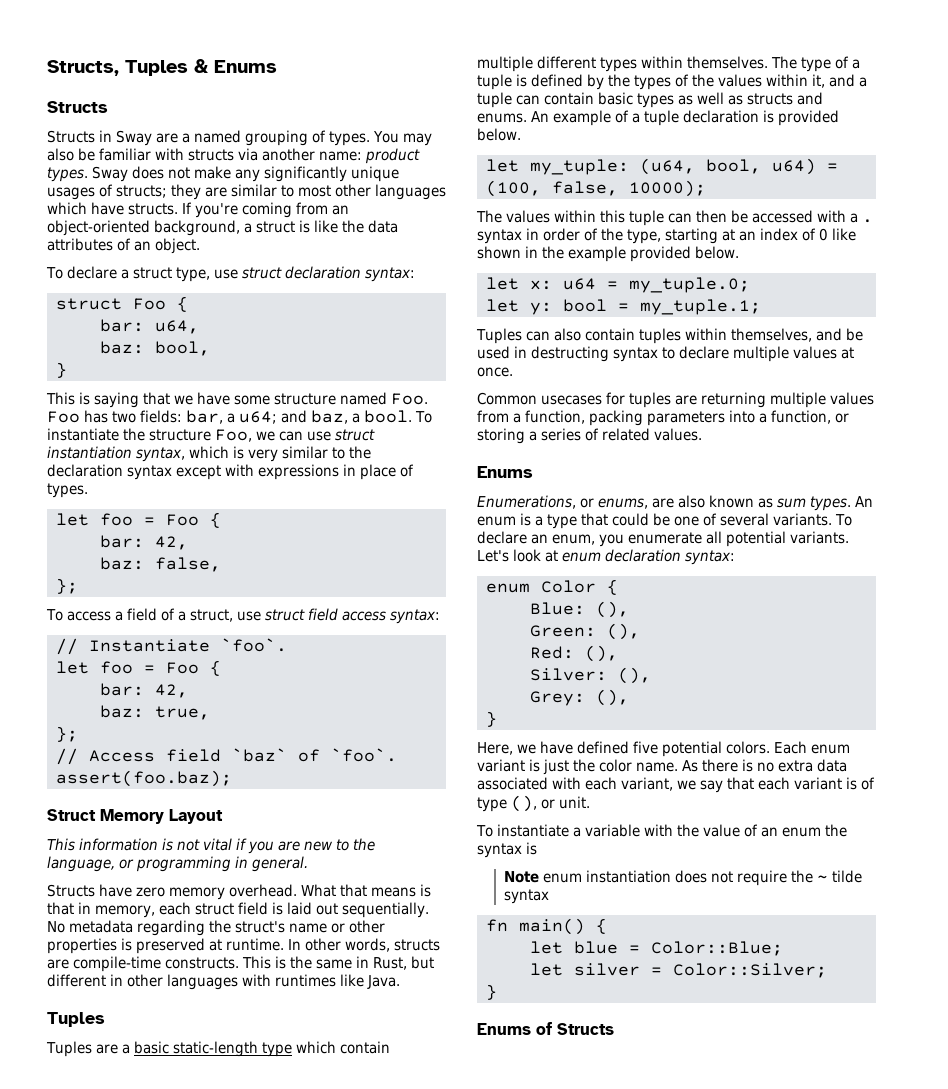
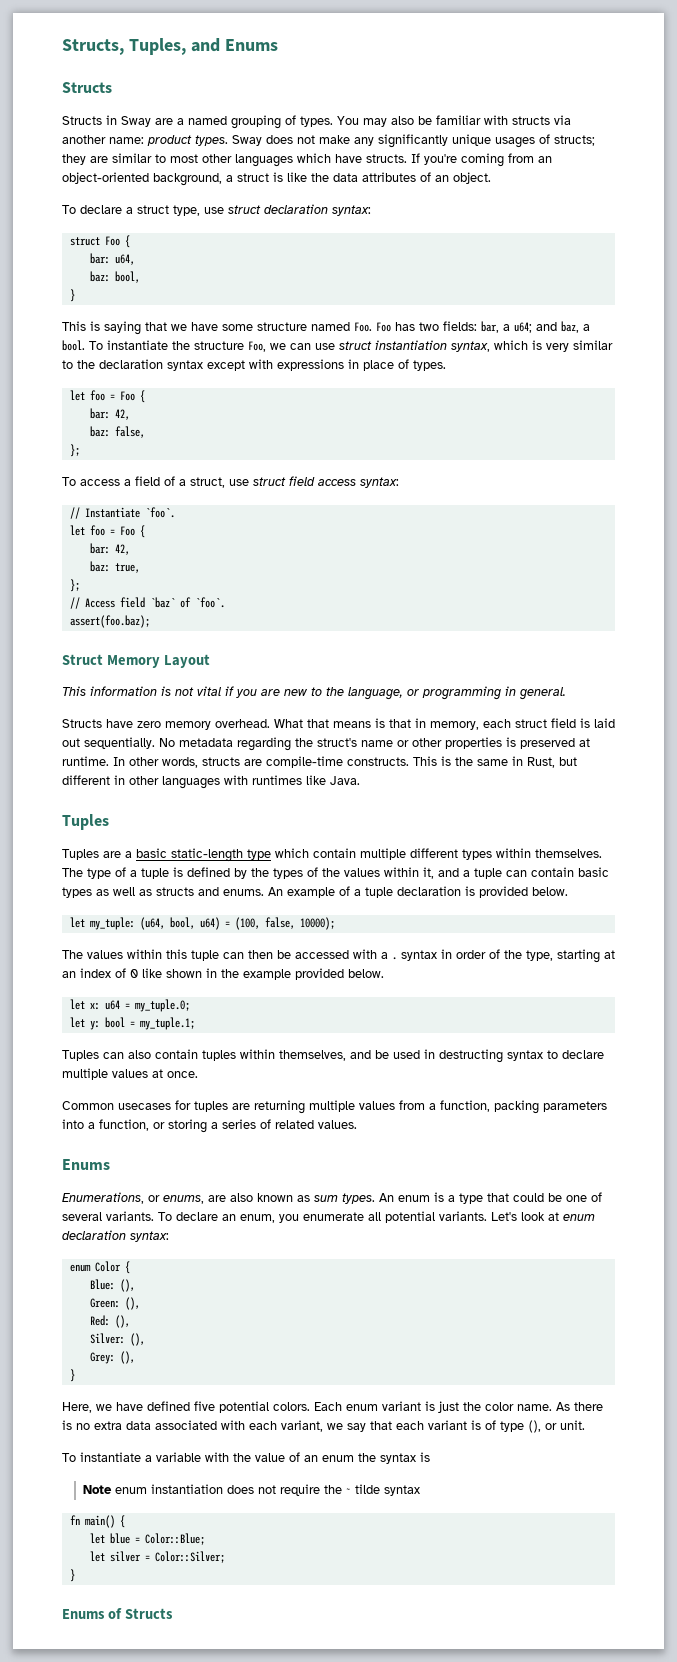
[125,59,208,76] Tuples & -> [128,38,220,55] Tuples, and

